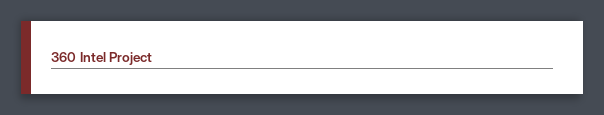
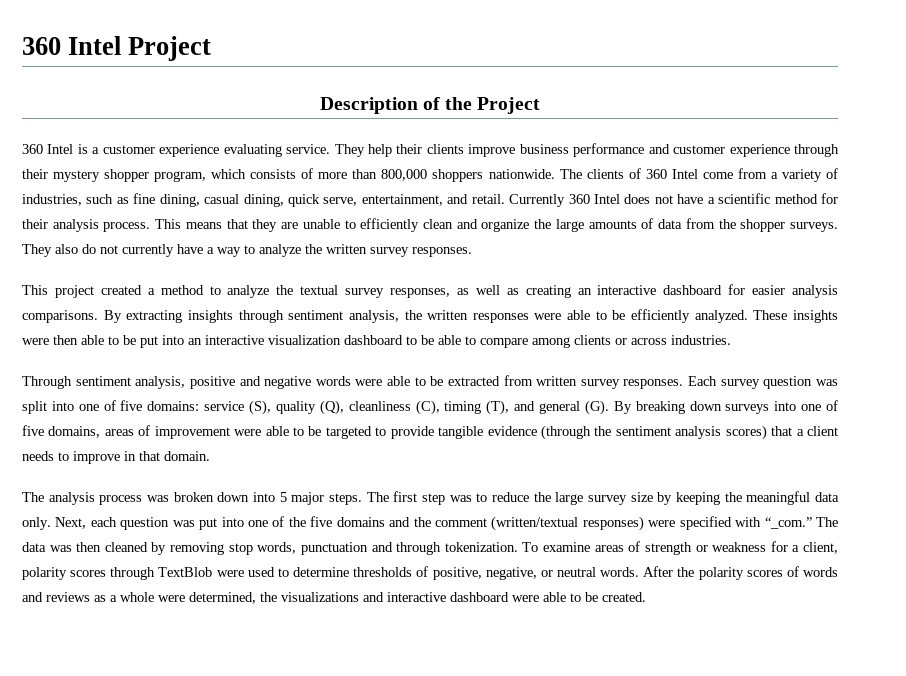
(153, 58) none -> [319,97,541,114] [22,143,840,157] [22,168,838,182] [22,193,839,207] [22,218,839,232] [22,244,472,257] [22,284,838,298] [22,309,838,323] [22,335,731,348] [22,375,839,389] [22,400,838,415] [22,425,839,440] [22,451,210,464] [22,491,839,505] [22,516,839,531] [22,541,838,555] [22,566,838,580] [22,592,646,604] // Description of the Project // 360 Intel is a customer experience evaluating service. They help their clients improve business performance and customer experience through their mystery shopper program, which consists of more than 800,000 shoppers nationwide. The clients of 360 Intel come from a variety of industries, such as fine dining, casual dining, quick serve, entertainment, and retail. Currently 360 Intel does not have a scientific method for their analysis process. This means that they are unable to efficiently clean and organize the large amounts of data from the shopper surveys. They also do not currently have a way to analyze the written survey responses. // This project created a method to analyze the textual survey responses, as well as creating an interactive dashboard for easier analysis comparisons. By extracting insights through sentiment analysis, the written responses were able to be efficiently analyzed. These insights were then able to be put into an interactive visualization dashboard to be able to compare among clients or across industries. // Through sentiment analysis, positive and negative words were able to be extracted from written survey responses. Each survey question was split into one of five domains: service (S), quality (Q), cleanliness (C), timing (T), and general (G). By breaking down surveys into one of five domains, areas of improvement were able to be targeted to provide tangible evidence (through the sentiment analysis scores) that a client needs to improve in that domain. // The analysis process was broken down into 5 major steps. The first step was to reduce the large survey size by keeping the meaningful data only. Next, each question was put into one of the five domains and the comment (written/textual responses) were specified with “_com.” The data was then cleaned by removing stop words, punctuation and through tokenization. To examine areas of strength or weakness for a client, polarity scores through TextBlob were used to determine thresholds of positive, negative, or neutral words. After the polarity scores of words and reviews as a whole were determined, the visualizations and interactive dashboard were able to be created.

